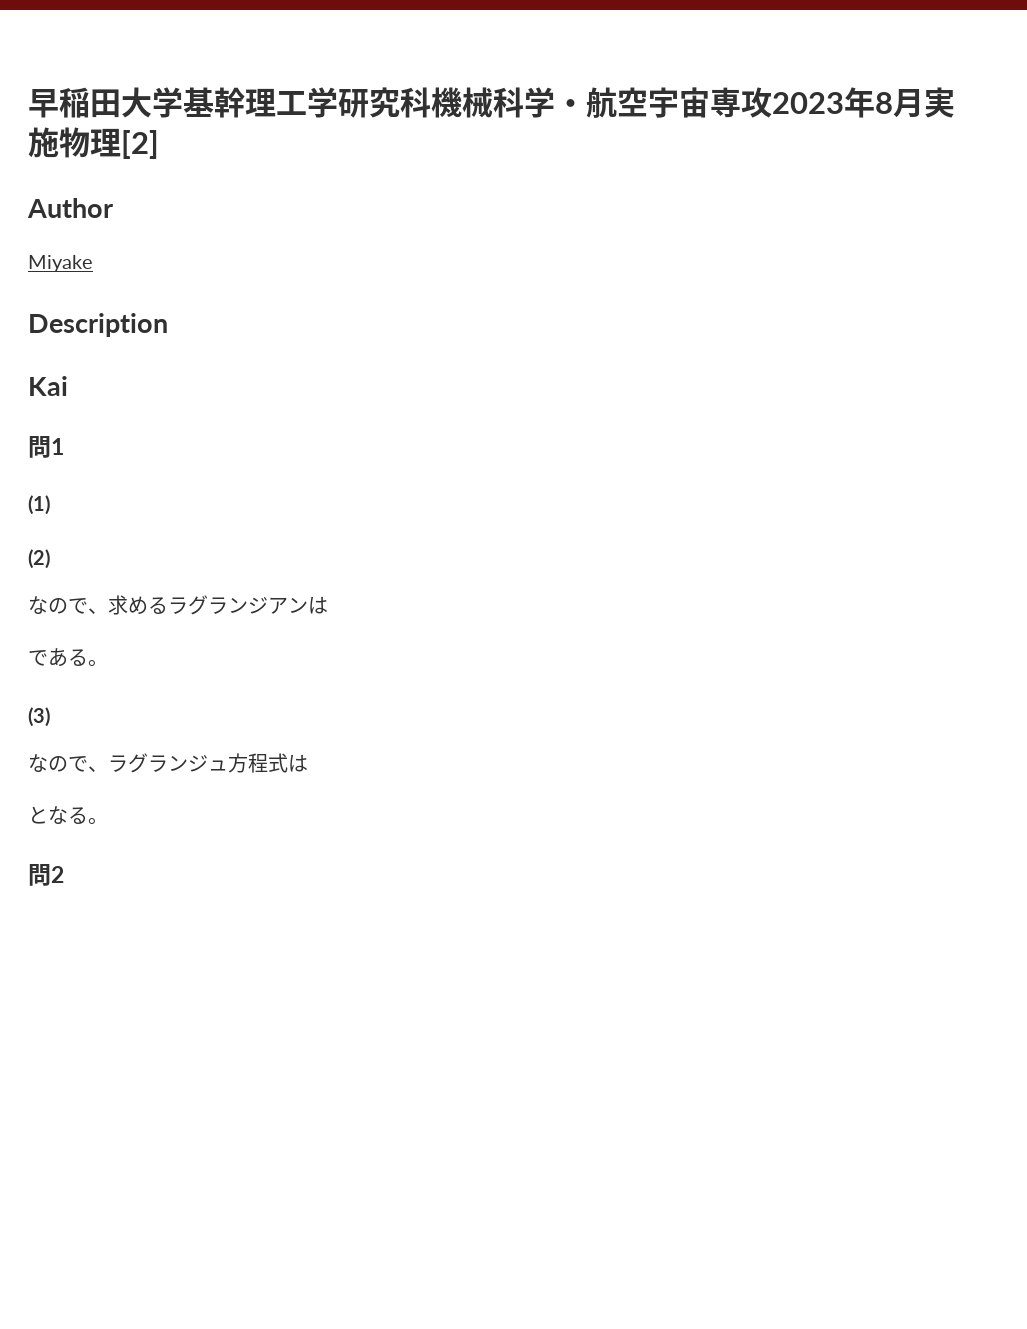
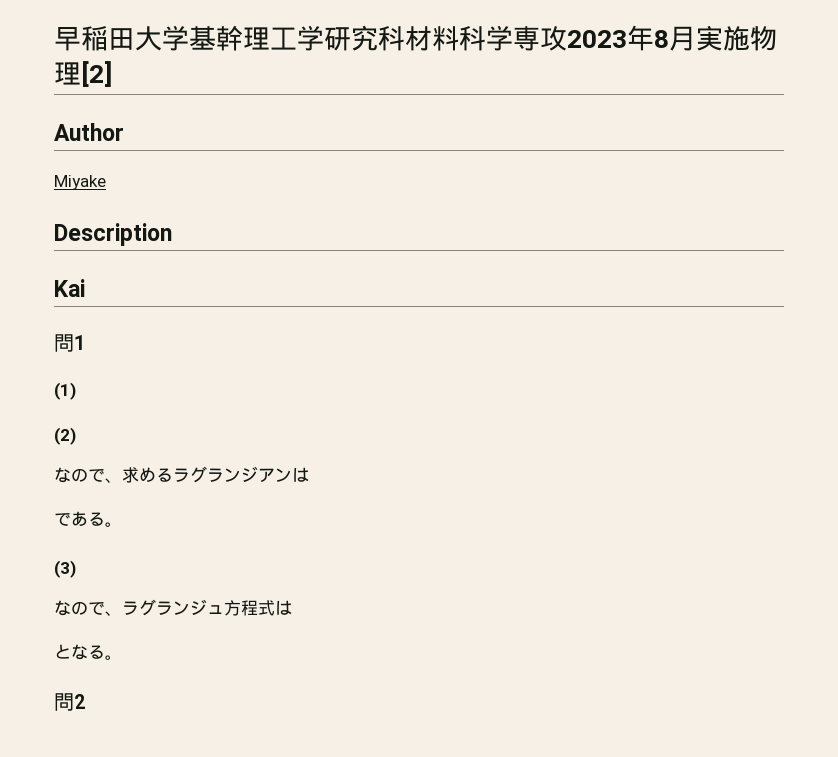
[431,87,710,118] 機械科学・航空宇宙 -> [405,25,513,51] 材料科学

